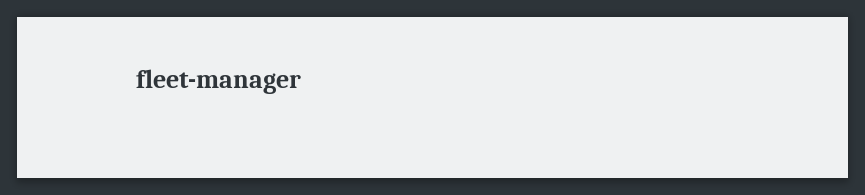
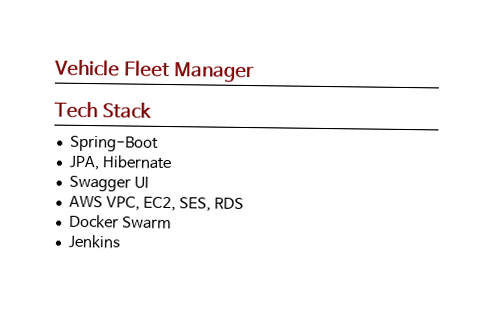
[136,69,301,94] fleet-manager -> [54,59,255,83] [54,101,152,119] [69,135,159,152] [68,155,172,171] [68,175,149,192] [68,195,244,212] [68,214,171,230] [67,234,121,249] Vehicle Fleet Manager // Tech Stack // Spring-Boot // JPA, Hibernate // Swagger UI // AWS VPC, EC2, SES, RDS // Docker Swarm // Jenkins

